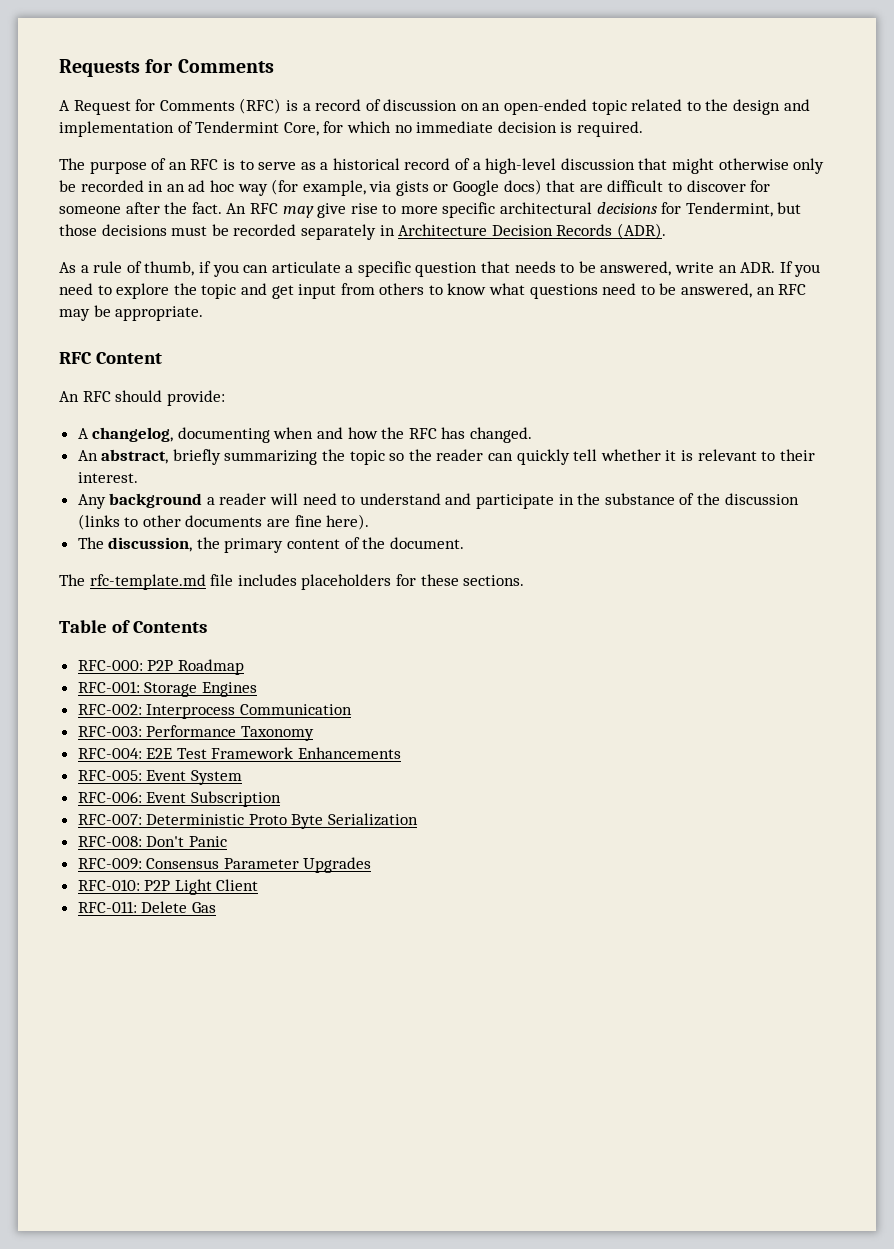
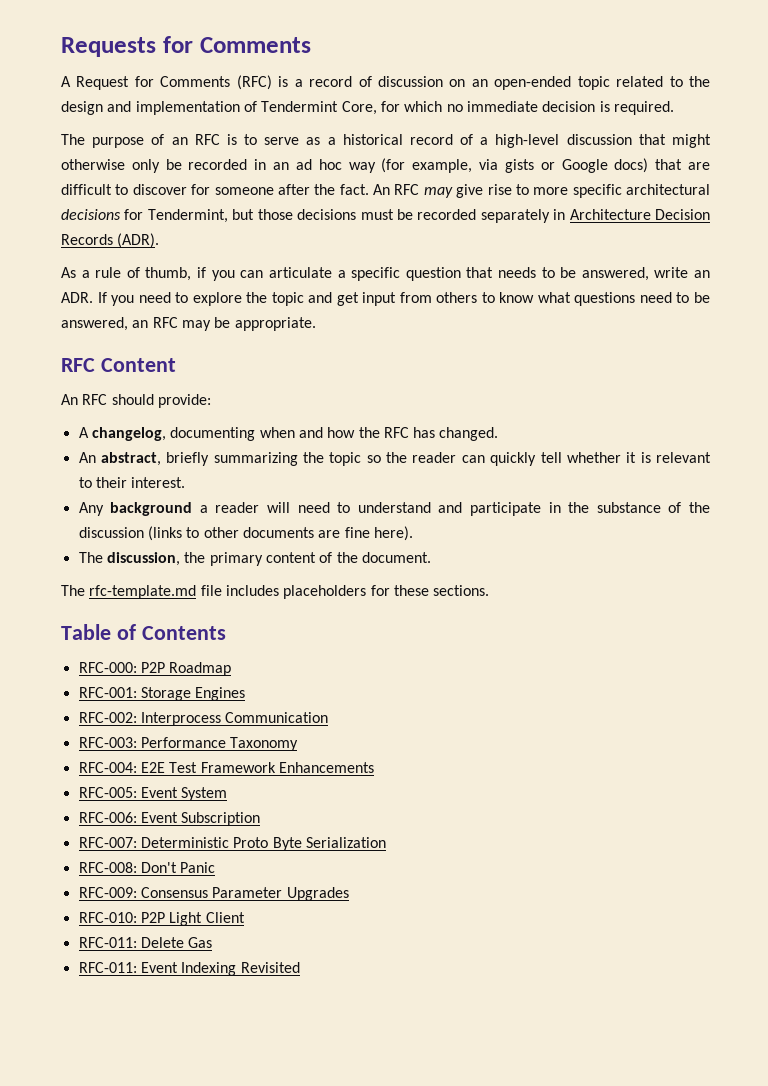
(216, 907) none -> [78,962,300,976] // RFC-011: Event Indexing Revisited

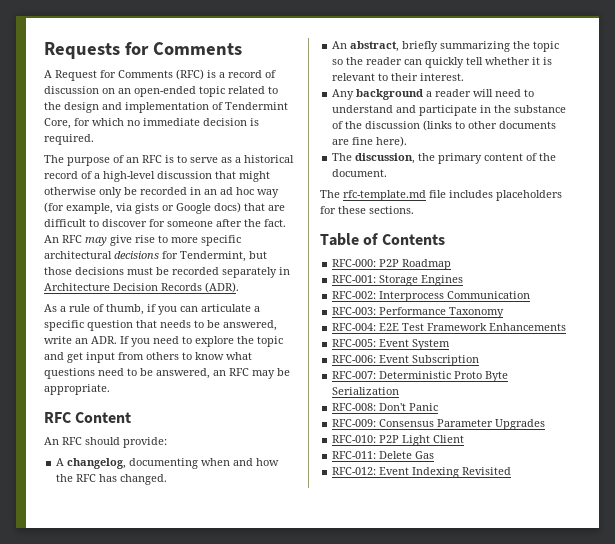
[78,962,137,973] RFC-011: -> [332,467,377,475] RFC-012:

